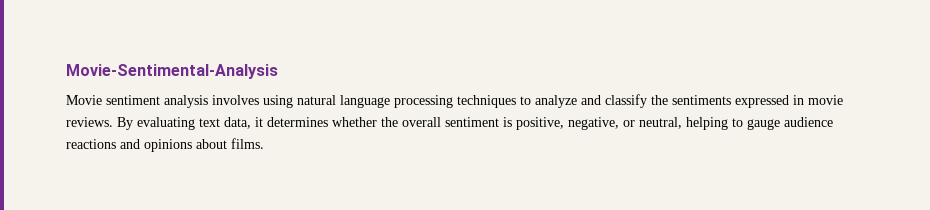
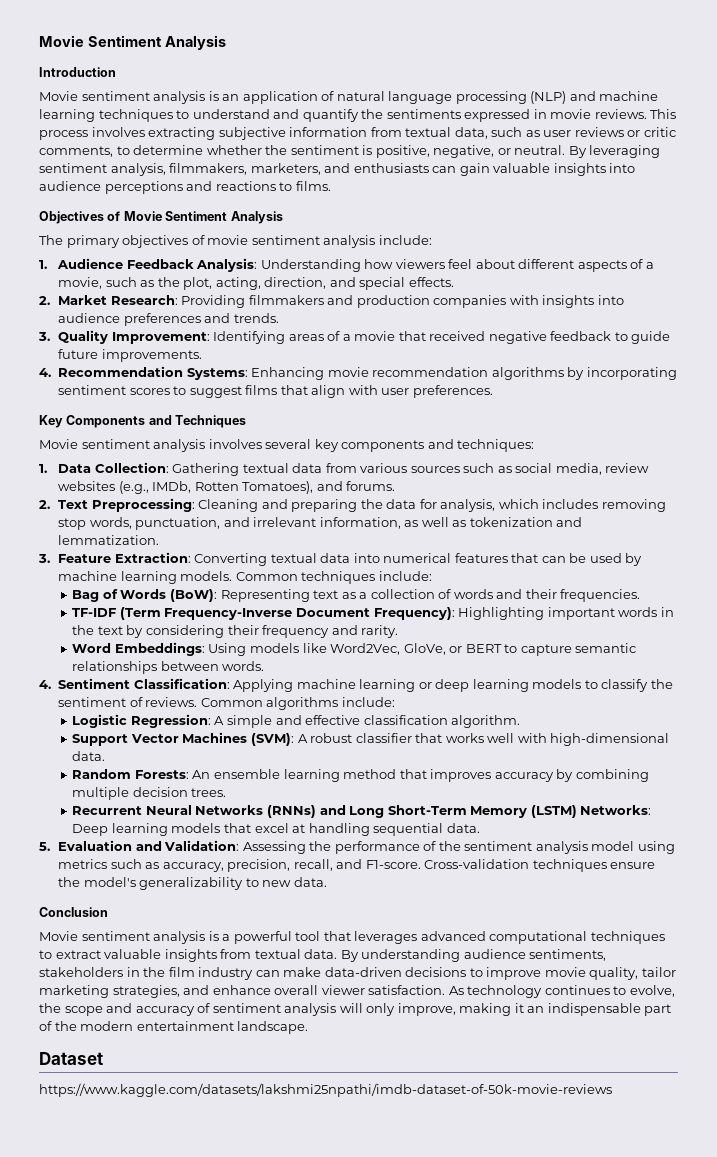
[66,64,278,79] [66,94,647,108] Movie-Sentimental-Analysis // Movie sentiment analysis involves using natural language processing techniques to analyze and classify -> [39,35,226,50] [39,67,116,77] [39,91,659,104] [39,109,359,122] Movie Sentiment Analysis // Introduction // Movie sentiment analysis is an application of natural language processing (NLP) and machine learning techniques to understand and quantify
[117,117,328,130] By evaluating text data, it determines -> [650,109,677,119] [39,127,676,140] [39,145,204,157] This process involves extracting subjective information from textual data, such as user reviews or critic comments, to determine
[402,117,441,127] overall -> (288, 150) none
[639,117,833,130] [66,138,264,152] neutral, helping to gauge audience reactions and opinions about films. -> [514,145,661,158] [39,163,636,176] [39,181,331,194] [39,211,283,224] [39,235,432,248] [39,258,654,272] [58,277,454,290] [39,295,624,308] [58,313,279,326] [38,330,671,344] [58,349,202,362] [39,366,677,380] [58,385,493,398] [39,415,247,428] [39,439,535,452] [39,462,650,476] [58,481,396,494] [39,498,666,512] [58,517,583,530] [58,535,160,545] [38,552,643,566] [58,571,432,584] [72,589,641,602] [72,607,674,620] [72,625,399,638] [72,642,637,656] [72,661,265,674] [39,678,673,692] [58,697,395,710] [72,714,521,728] [72,732,670,746] [72,751,106,761] [72,769,649,782] [72,787,227,800] [72,805,652,818] [72,823,480,836] [39,840,675,854] [58,859,656,872] [58,877,327,890] [39,907,108,917] [39,931,665,944] [39,949,607,962] [39,967,676,980] [39,985,675,998] [39,1003,672,1016] [39,1021,309,1034] [39,1052,103,1065] [39,1083,612,1097] neutral. By leveraging sentiment analysis, filmmakers, marketers, and enthusiasts can gain valuable insights into audience perceptions and reactions to films. // Objectives of Movie Sentiment Analysis // The primary objectives of movie sentiment analysis include: // 1. Audience Feedback Analysis: Understanding how viewers feel about different aspects of a movie, such as the plot, acting, direction, and special effects. // 2. Market Research: Providing filmmakers and production companies with insights into audience preferences and trends. // 3. Quality Improvement: Identifying areas of a movie that received negative feedback to guide future improvements. // 4. Recommendation Systems: Enhancing movie recommendation algorithms by incorporating sentiment scores to suggest films that align with user preferences. // Key Components and Techniques // Movie sentiment analysis involves several key components and techniques: // 1. Data Collection: Gathering textual data from various sources such as social media, review websites (e.g., IMDb, Rotten Tomatoes), and forums. // 2. Text Preprocessing: Cleaning and preparing the data for analysis, which includes removing stop words, punctuation, and irrelevant information, as well as tokenization and lemmatization. // 3. Feature Extraction: Converting textual data into numerical features that can be used by machine learning models. Common techniques include: // Bag of Words (BoW): Representing text as a collection of words and their frequencies. // TF-IDF (Term Frequency-Inverse Document Frequency): Highlighting important words in the text by considering their frequency and rarity. // Word Embeddings: Using models like Word2Vec, GloVe, or BERT to capture semantic relationships between words. // 4. Sentiment Classification: Applying machine learning or deep learning models to classify the sentiment of reviews. Common algorithms include: // Logistic Regression: A simple and effective classification algorithm. // Support Vector Machines (SVM): A robust classifier that works well with high-dimensional data. // Random Forests: An ensemble learning method that improves accuracy by combining multiple decision trees. // Recurrent Neural Networks (RNNs) and Long Short-Term Memory (LSTM) Networks: Deep learning models that excel at handling sequential data. // 5. Evaluation and Validation: Assessing the performance of the sentiment analysis model using metrics such as accuracy, precision, recall, and F1-score. Cross-validation techniques ensure the model's generalizability to new data. // Conclusion // Movie sentiment analysis is a powerful tool that leverages advanced computational techniques to extract valuable insights from textual data. By understanding audience sentiments, stakeholders in the film industry can make data-driven decisions to improve movie quality, tailor marketing strategies, and enhance overall viewer satisfaction. As technology continues to evolve, the scope and accuracy of sentiment analysis will only improve, making it an indispensable part of the modern entertainment landscape. // Dataset // https://www.kaggle.com/datasets/lakshmi25npathi/imdb-dataset-of-50k-movie-reviews

